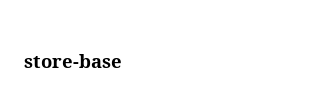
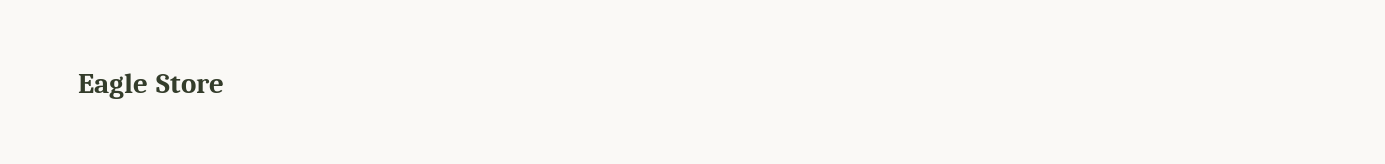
[24,54,122,68] store-base -> [78,73,224,99] Eagle Store

